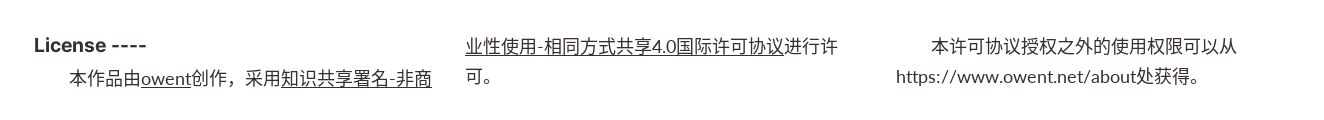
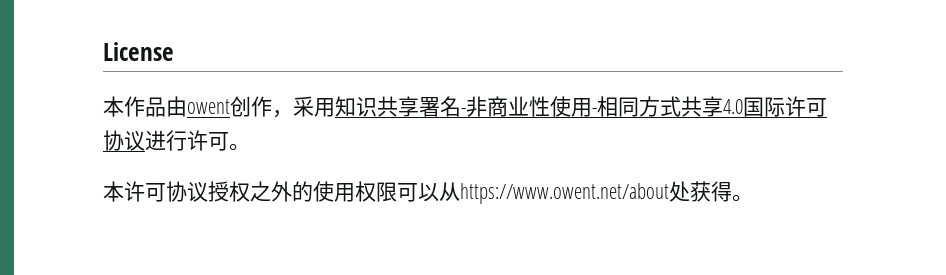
[111,45,148,52] ---- -> (174, 51) none

